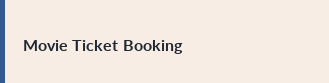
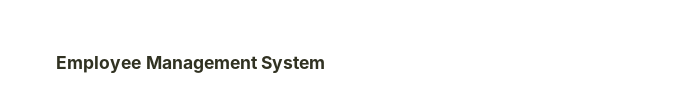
[23,40,183,54] Movie Ticket Booking -> [56,56,326,73] Employee Management System

